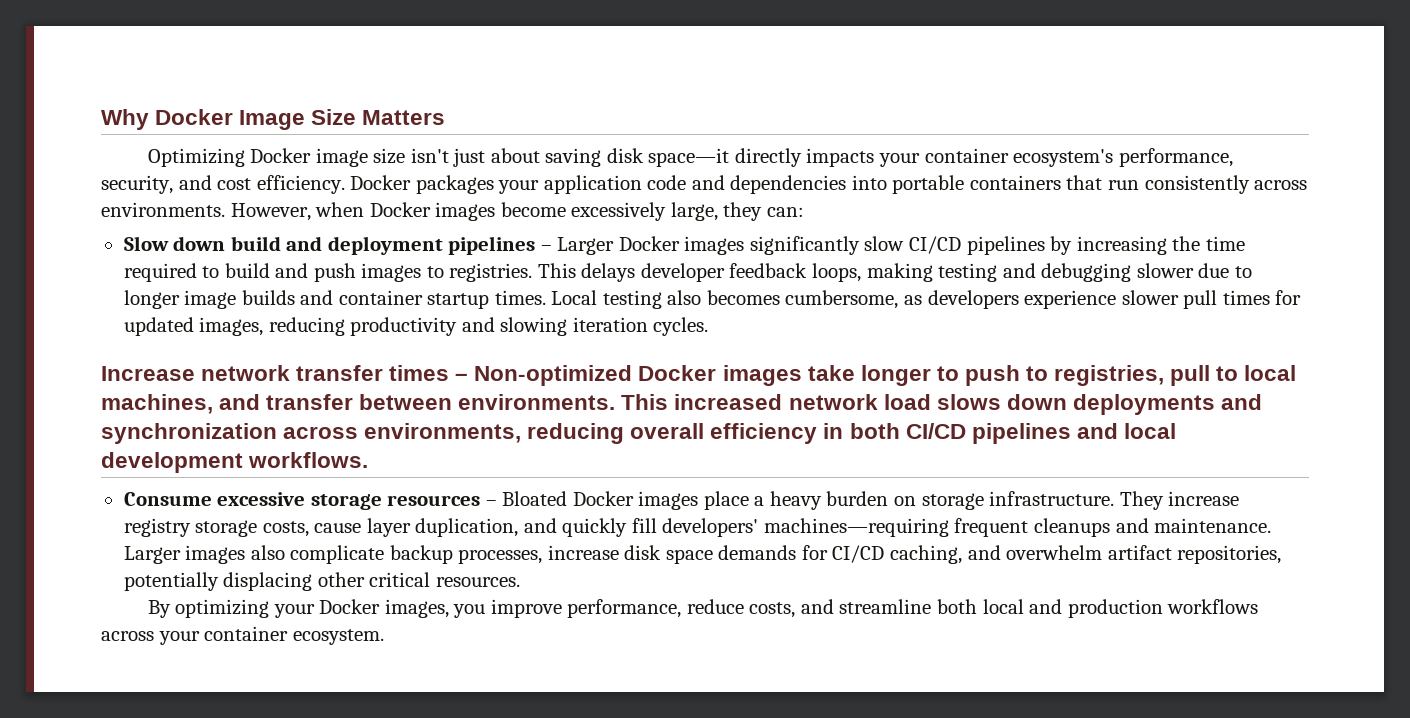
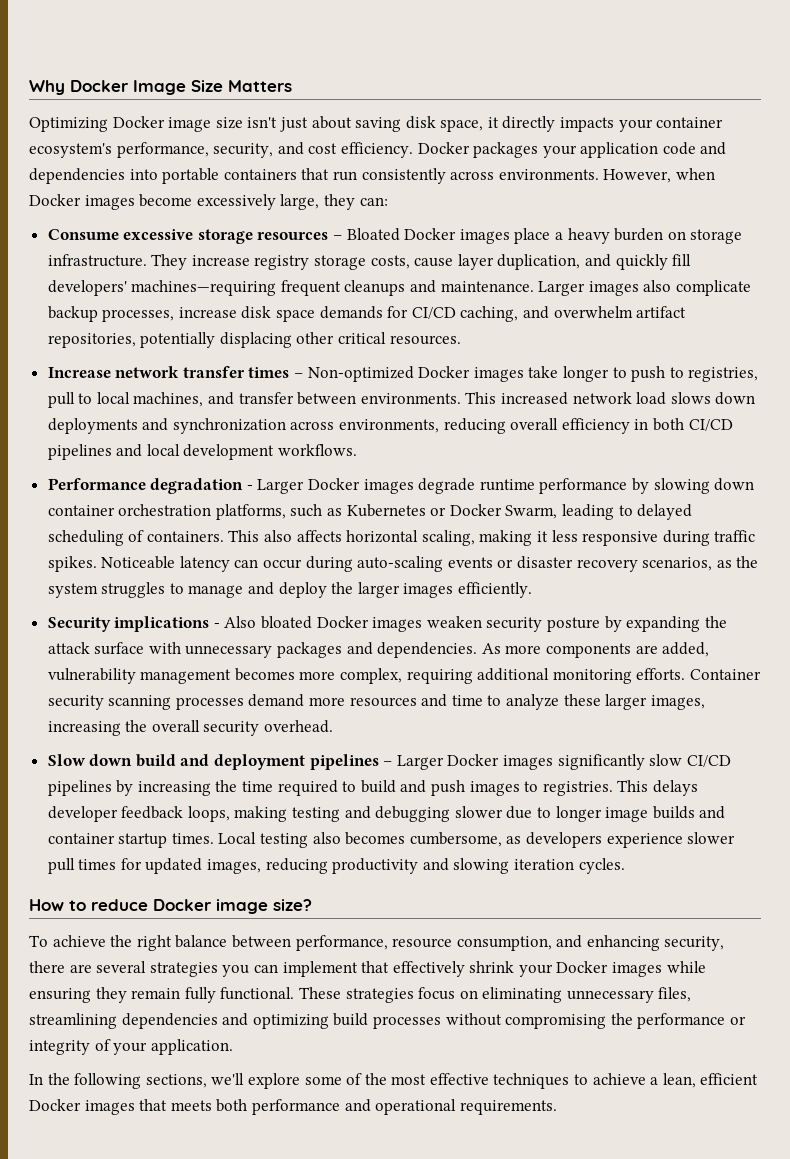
[648,148,730,167] space—it -> [440,117,499,132] space, it
(804, 212) none -> [47,228,743,244] [47,254,692,270] [47,280,752,296] [47,306,687,322] [47,332,461,348] [47,366,759,382] [47,392,756,408] [47,418,733,434] [47,444,358,460] [47,478,755,494] [47,504,693,520] [47,530,756,546] [47,556,759,572] [47,582,533,598] [47,616,727,632] [47,642,710,658] [47,668,762,684] [47,694,705,710] [47,720,334,736] // Consume excessive storage resources – Bloated Docker images place a heavy burden on storage infrastructure. They increase registry storage costs, cause layer duplication, and quickly fill developers' machines—requiring frequent cleanups and maintenance. Larger images also complicate backup processes, increase disk space demands for CI/CD caching, and overwhelm artifact repositories, potentially displacing other critical resources. // Increase network transfer times – Non-optimized Docker images take longer to push to registries, pull to local machines, and transfer between environments. This increased network load slows down deployments and synchronization across environments, reducing overall efficiency in both CI/CD pipelines and local development workflows. // Performance degradation - Larger Docker images degrade runtime performance by slowing down container orchestration platforms, such as Kubernetes or Docker Swarm, leading to delayed scheduling of containers. This also affects horizontal scaling, making it less responsive during traffic spikes. Noticeable latency can occur during auto-scaling events or disaster recovery scenarios, as the system struggles to manage and deploy the larger images efficiently. // Security implications - Also bloated Docker images weaken security posture by expanding the attack surface with unnecessary packages and dependencies. As more components are added, vulnerability management becomes more complex, requiring additional monitoring efforts. Container security scanning processes demand more resources and time to analyze these larger images, increasing the overall security overhead.
[101,365,1297,386] [101,394,1262,415] [101,423,1176,444] [101,452,369,473] [123,491,1240,510] [123,518,1272,537] [123,545,1282,564] [123,572,520,591] [147,599,1259,618] [101,626,384,645] Increase network transfer times – Non-optimized Docker images take longer to push to registries, pull to local machines, and transfer between environments. This increased network load slows down deployments and synchronization across environments, reducing overall efficiency in both CI/CD pipelines and local development workflows. // Consume excessive storage resources – Bloated Docker images place a heavy burden on storage infrastructure. They increase registry storage costs, cause layer duplication, and quickly fill developers' machines—requiring frequent cleanups and maintenance. Larger images also complicate backup processes, increase disk space demands for CI/CD caching, and overwhelm artifact repositories, potentially displacing other critical resources. // By optimizing your Docker images, you improve performance, reduce costs, and streamline both local and production workflows across your container ecosystem. -> [29,899,312,914] [29,935,725,951] [29,961,706,977] [29,987,692,1003] [29,1013,746,1029] [29,1039,233,1055] [29,1073,759,1089] [29,1099,557,1115] How to reduce Docker image size? // To achieve the right balance between performance, resource consumption, and enhancing security, there are several strategies you can implement that effectively shrink your Docker images while ensuring they remain fully functional. These strategies focus on eliminating unnecessary files, streamlining dependencies and optimizing build processes without compromising the performance or integrity of your application. // In the following sections, we'll explore some of the most effective techniques to achieve a lean, efficient Docker images that meets both performance and operational requirements.

